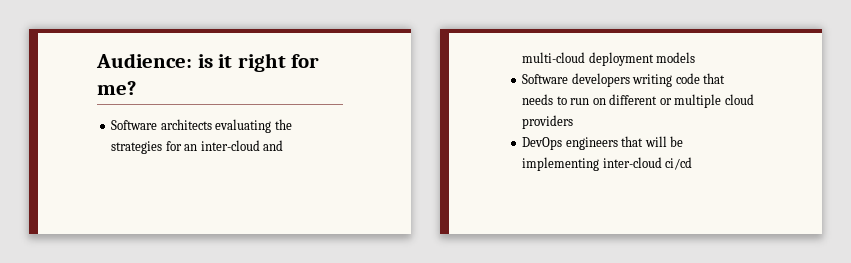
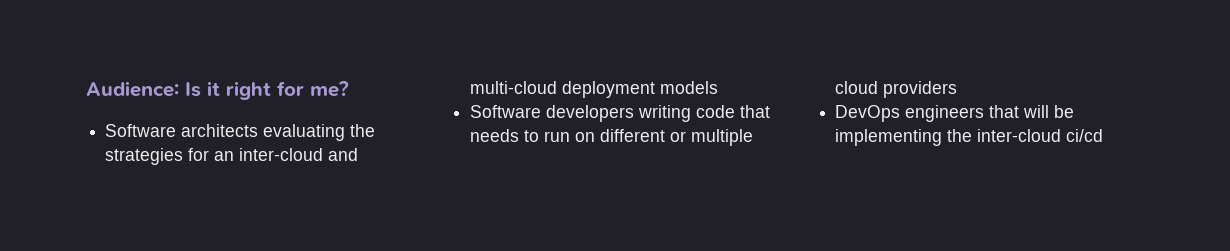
[197,54,213,68] is -> [185,82,201,97] Is
(600, 164) none -> [947,129,973,142] the

